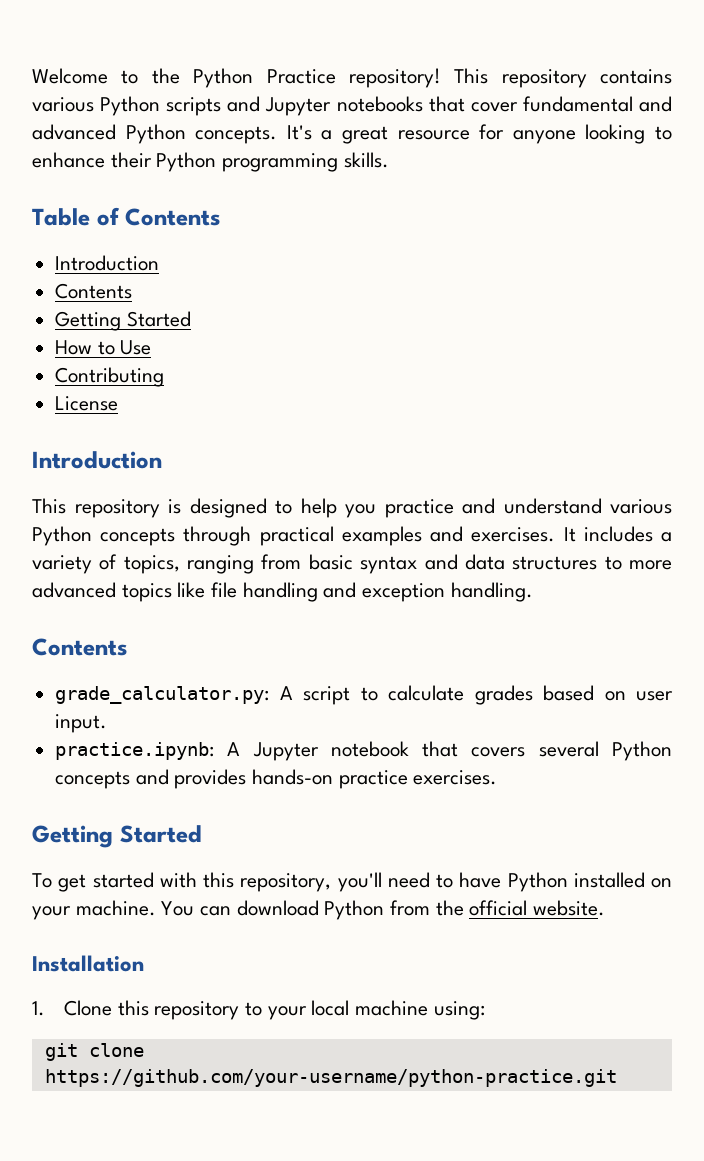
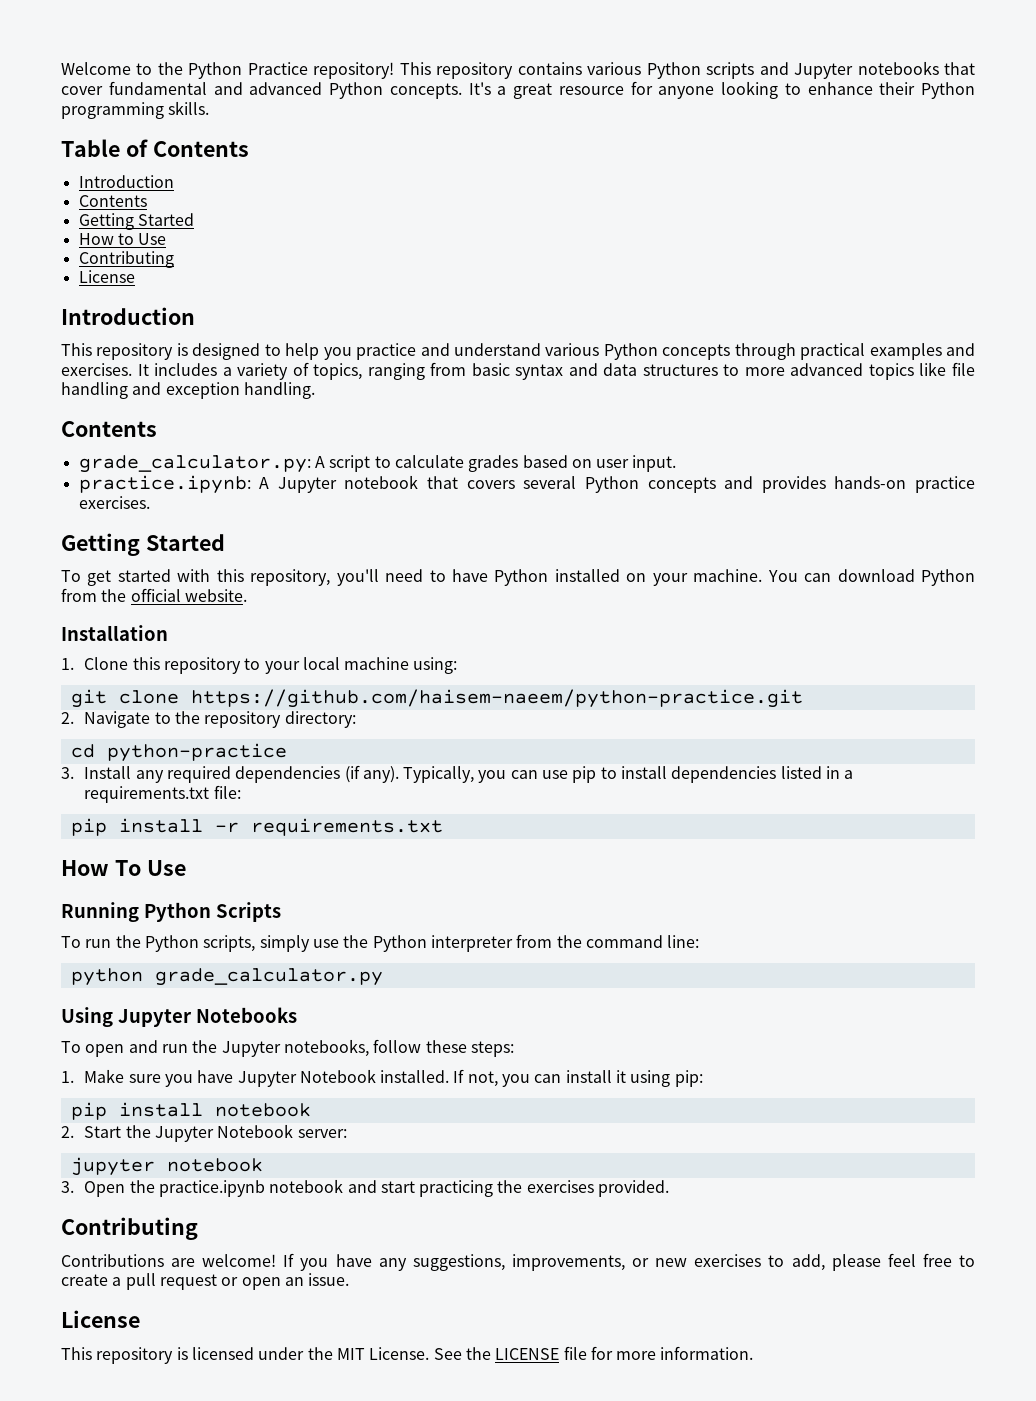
[44,1069,617,1087] https://github.com/your-username/python-practice.git -> [190,689,803,708] [61,711,356,728] [70,743,287,762] [61,765,854,783] [84,785,241,803] [70,818,443,836] [61,860,186,876] [61,902,281,922] [61,934,700,952] [70,968,383,986] [61,1007,297,1027] [61,1039,514,1057] [61,1069,703,1087] [70,1102,311,1120] [61,1124,347,1142] [70,1157,263,1176] [61,1179,670,1197] [61,1217,198,1240] [61,1253,976,1271] [61,1273,350,1290] [61,1310,140,1328] [61,1346,754,1364] https://github.com/haisem-naeem/python-practice.git // 2. Navigate to the repository directory: // cd python-practice // 3. Install any required dependencies (if any). Typically, you can use pip to install dependencies listed in a requirements.txt file: // pip install -r requirements.txt // How To Use // Running Python Scripts // To run the Python scripts, simply use the Python interpreter from the command line: // python grade_calculator.py // Using Jupyter Notebooks // To open and run the Jupyter notebooks, follow these steps: // 1. Make sure you have Jupyter Notebook installed. If not, you can install it using pip: // pip install notebook // 2. Start the Jupyter Notebook server: // jupyter notebook // 3. Open the practice.ipynb notebook and start practicing the exercises provided. // Contributing // Contributions are welcome! If you have any suggestions, improvements, or new exercises to add, please feel free to create a pull request or open an issue. // License // This repository is licensed under the MIT License. See the LICENSE file for more information.

